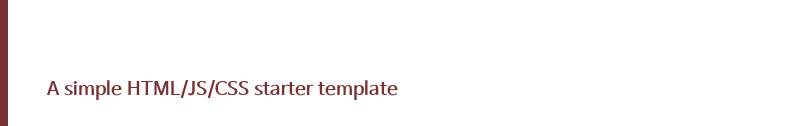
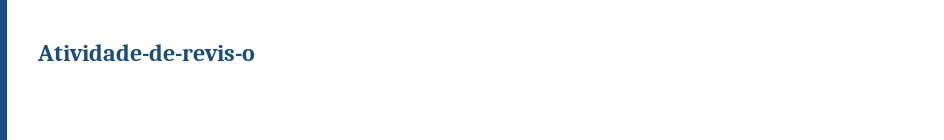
[46,79,398,100] A simple HTML/JS/CSS starter template -> [37,44,255,61] Atividade-de-revis-o

